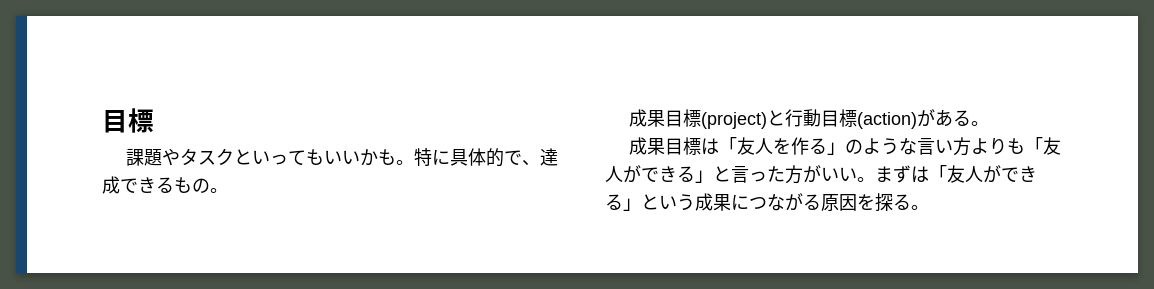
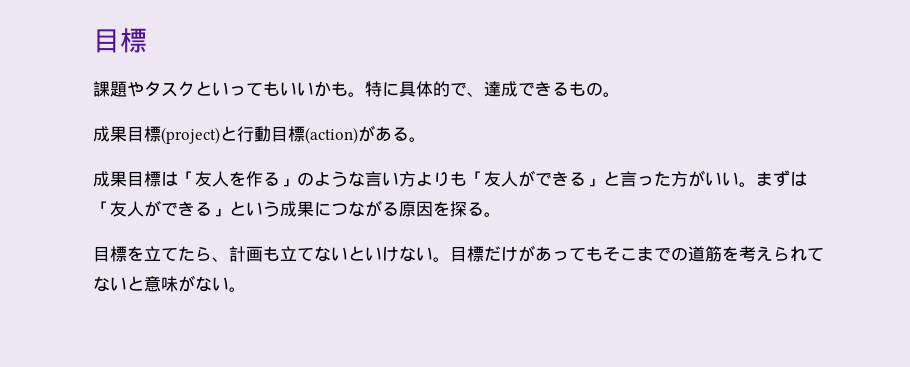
(929, 207) none -> [93,245,824,262] [93,275,246,292] // 目標を立てたら、計画も立てないといけない。目標だけがあってもそこまでの道筋を考えられてないと意味がない。

